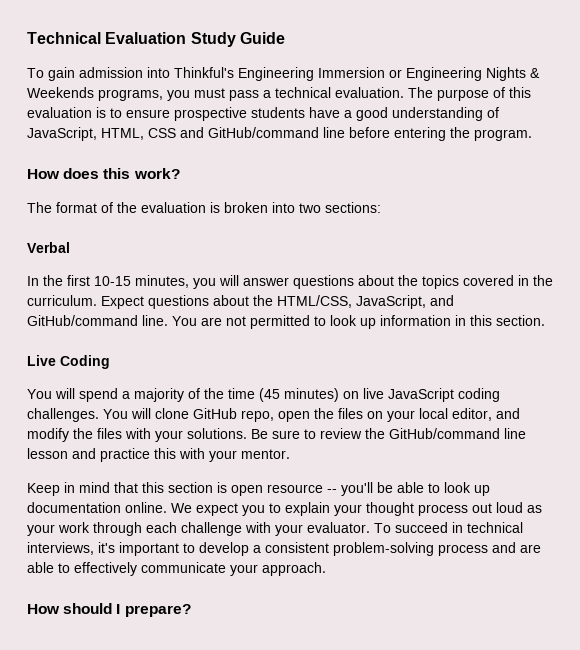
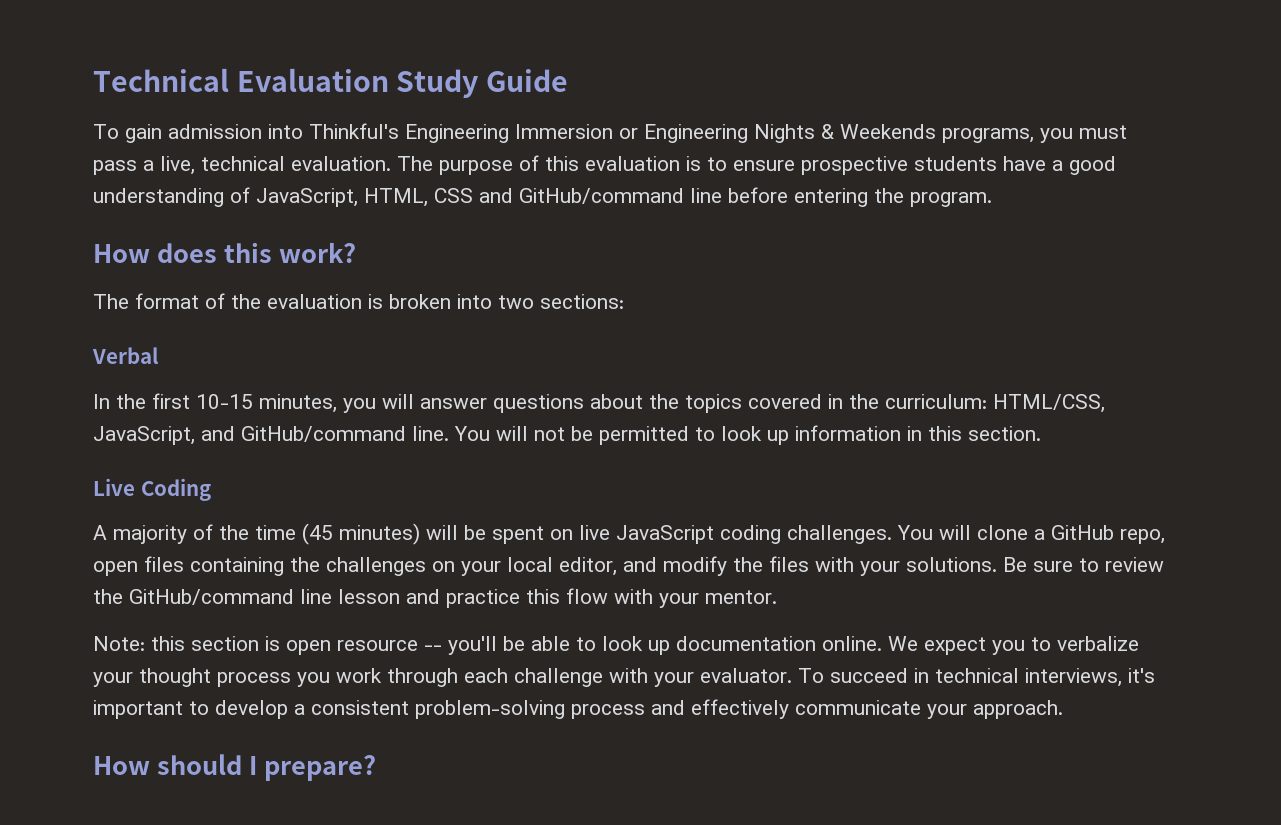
(271, 94) none -> [160,156,195,175] live,
[27,295,273,309] curriculum. Expect questions about the -> [885,394,987,409] curriculum:
[201,316,246,326] are not -> [496,426,593,441] will not be
[27,388,130,402] You will spend a -> [93,525,107,540] A
(339, 395) none -> [426,525,544,544] will be spent
(189, 413) none -> [1034,529,1045,540] a
[314,408,363,419] the files -> [144,556,426,576] files containing the challenges
(176, 453) none -> [566,588,608,604] flow
[27,482,138,496] Keep in mind that -> [93,636,145,651] Note:
[285,502,330,516] explain -> [1057,636,1139,651] verbalize
[472,502,542,513] [27,524,55,536] out loud as your -> [297,672,330,687] you
[520,544,541,553] [27,562,70,573] are able to -> (685, 707) none

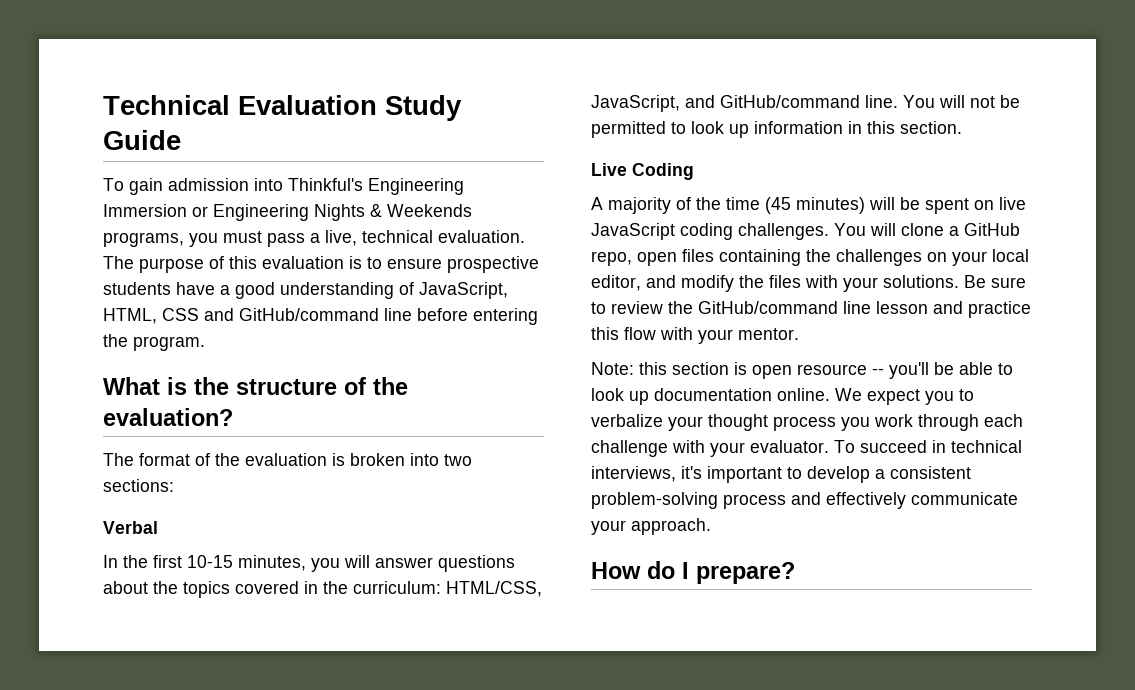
[93,242,356,263] How does this work? -> [103,377,408,395] [103,408,233,426] What is the structure of the evaluation?
[156,754,242,775] should -> [647,561,675,579] do

